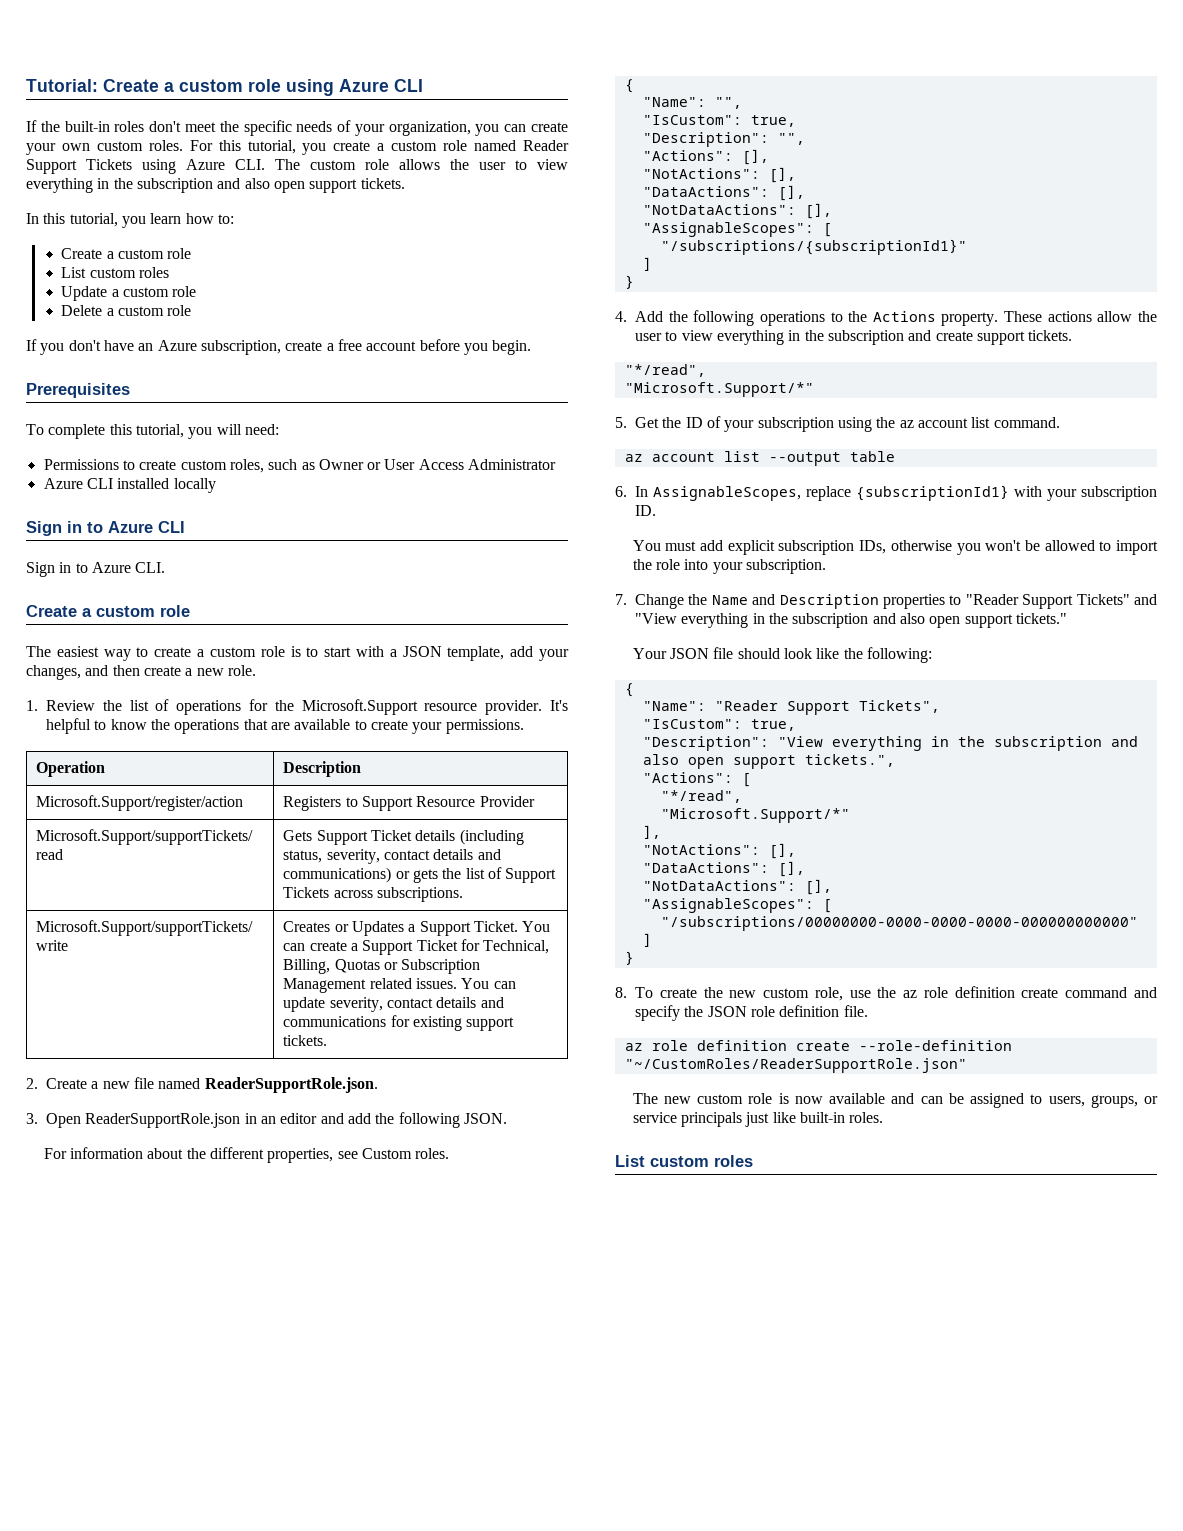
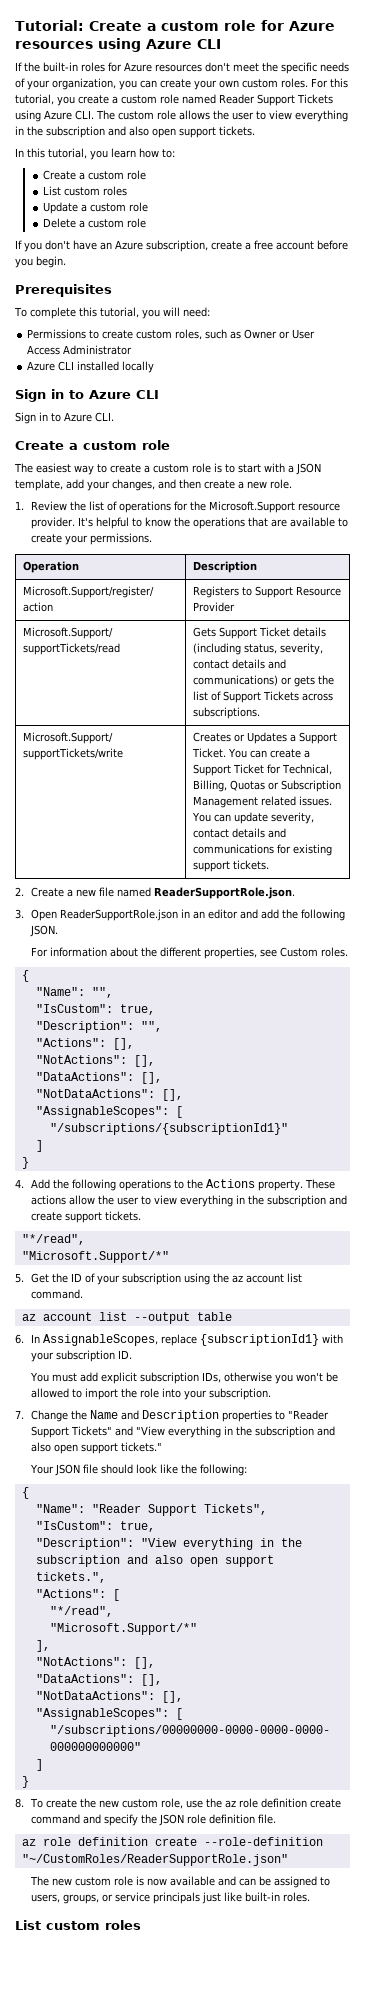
(281, 85) none -> [260,20,335,31] [15,41,93,49] for Azure resources
(145, 126) none -> [108,62,202,72] for Azure resources

